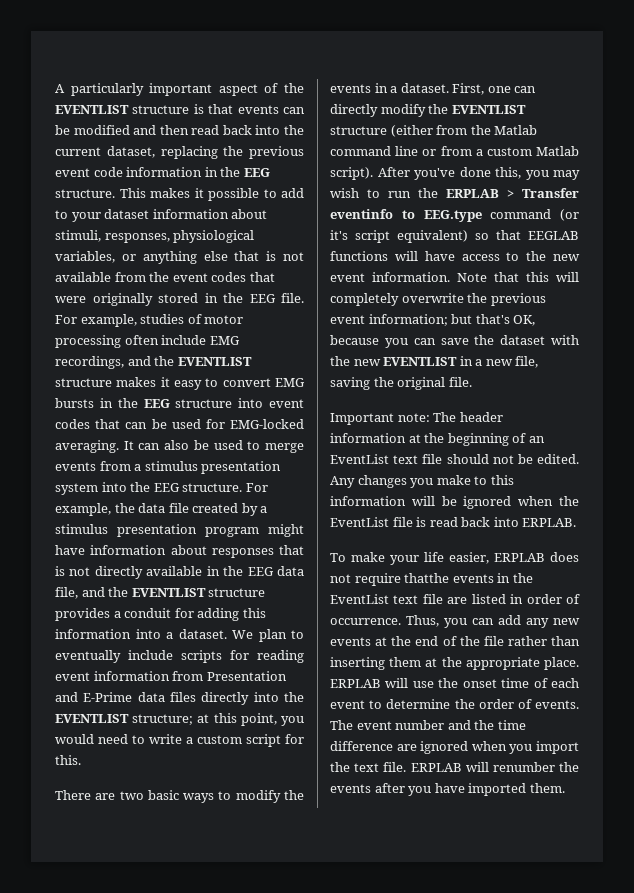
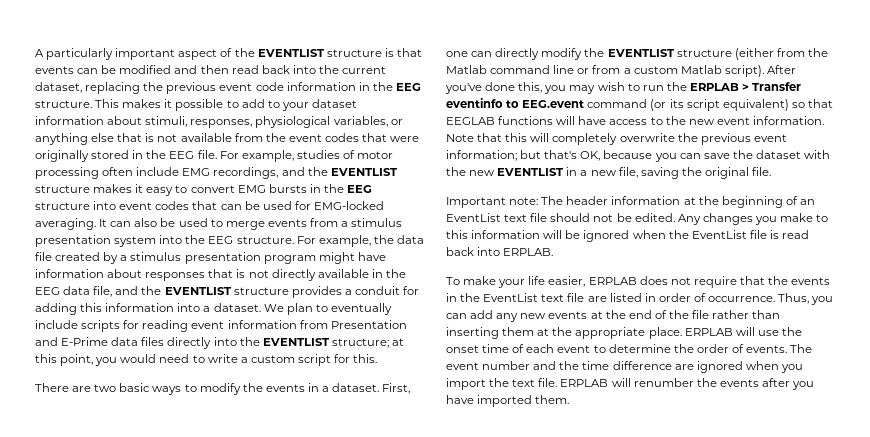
[423,210,482,222] EEG.type -> [522,100,585,108] EEG.event
[330,230,348,240] it's -> [669,99,684,108] its
[404,573,450,583] thatthe -> [739,276,789,285] that the

